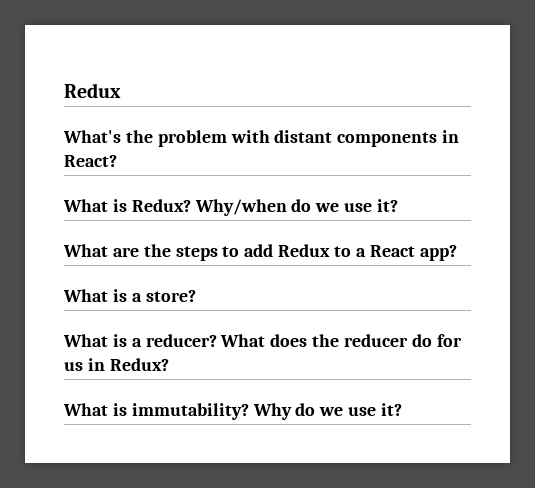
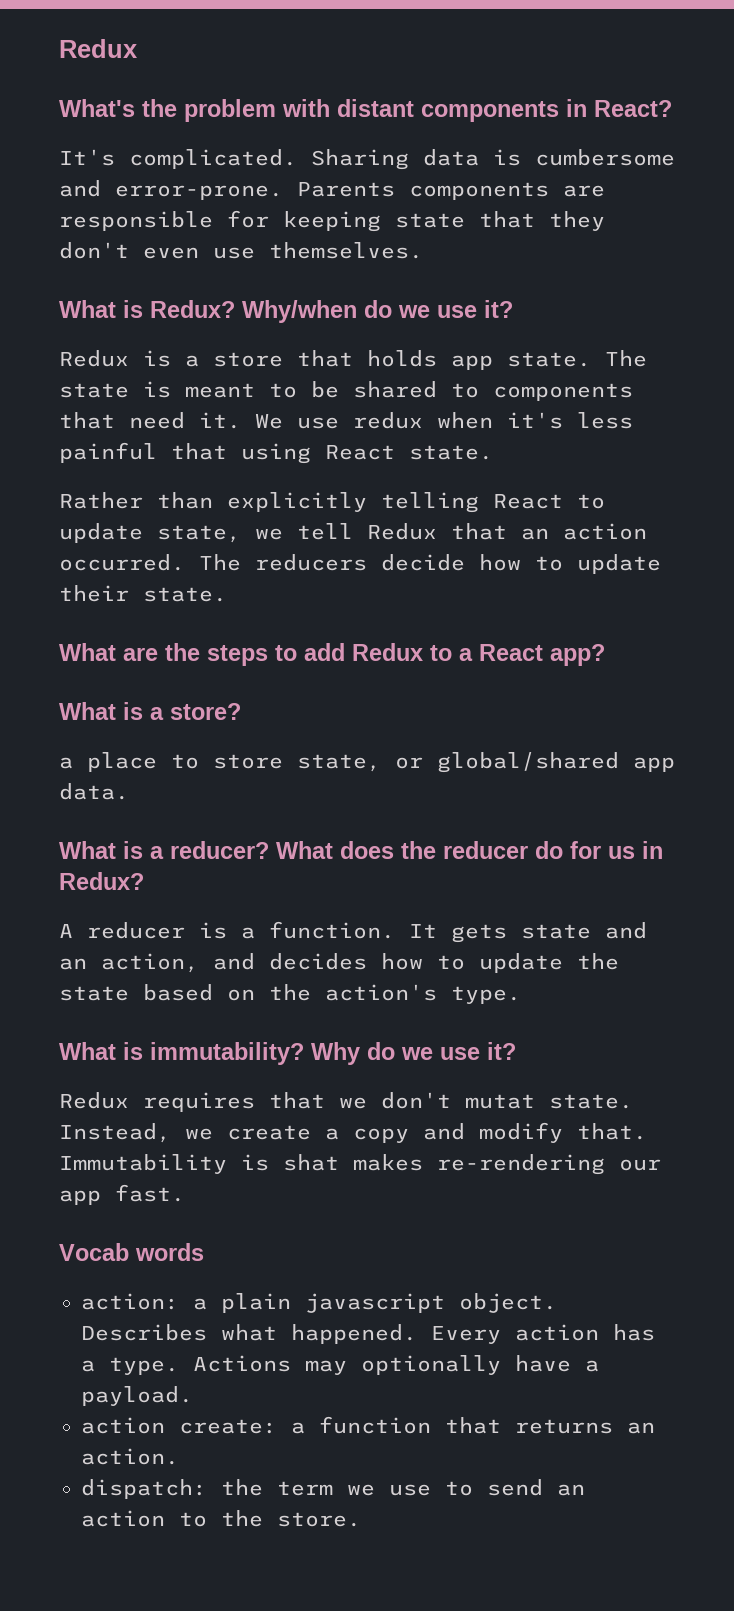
(117, 161) none -> [59,149,675,170] [59,180,605,200] [59,210,605,232] [59,242,423,259] // It's complicated. Sharing data is cumbersome and error-prone. Parents components are responsible for keeping state that they don't even use themselves.
(399, 205) none -> [59,350,647,370] [59,381,633,401] [59,412,633,429] [59,442,493,464] [59,492,605,513] [59,523,647,543] [59,554,661,574] [59,585,227,602] // Redux is a store that holds app state. The state is meant to be shared to components that need it. We use redux when it's less painful that using React state. // Rather than explicitly telling React to update state, we tell Redux that an action occurred. The reducers decide how to update their state.
(196, 296) none -> [59,752,675,773] [59,783,129,800] // a place to store state, or global/shared app data.
(169, 364) none -> [59,921,647,943] [59,953,619,973] [59,984,521,1004] // A reducer is a function. It gets state and an action, and decides how to update the state based on the action's type.
(403, 409) none -> [59,1092,633,1112] [59,1122,647,1143] [59,1154,661,1175] [59,1184,185,1205] [59,1243,204,1261] [81,1293,557,1313] [81,1324,655,1344] [81,1355,599,1375] [81,1386,193,1406] [81,1416,655,1434] [81,1448,179,1465] [81,1479,585,1499] [81,1510,361,1527] // Redux requires that we don't mutat state. Instead, we create a copy and modify that. Immutability is shat makes re-rendering our app fast. // Vocab words // action: a plain javascript object. Describes what happened. Every action has a type. Actions may optionally have a payload. // action create: a function that returns an action. // dispatch: the term we use to send an action to the store.

